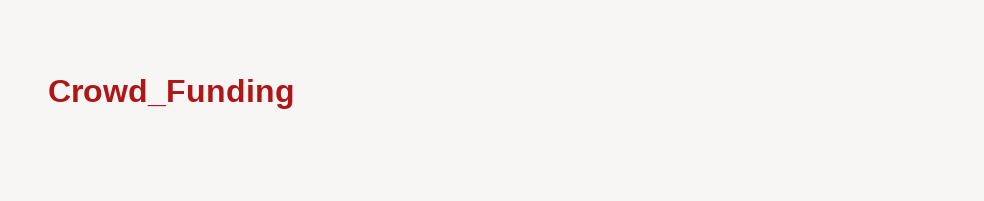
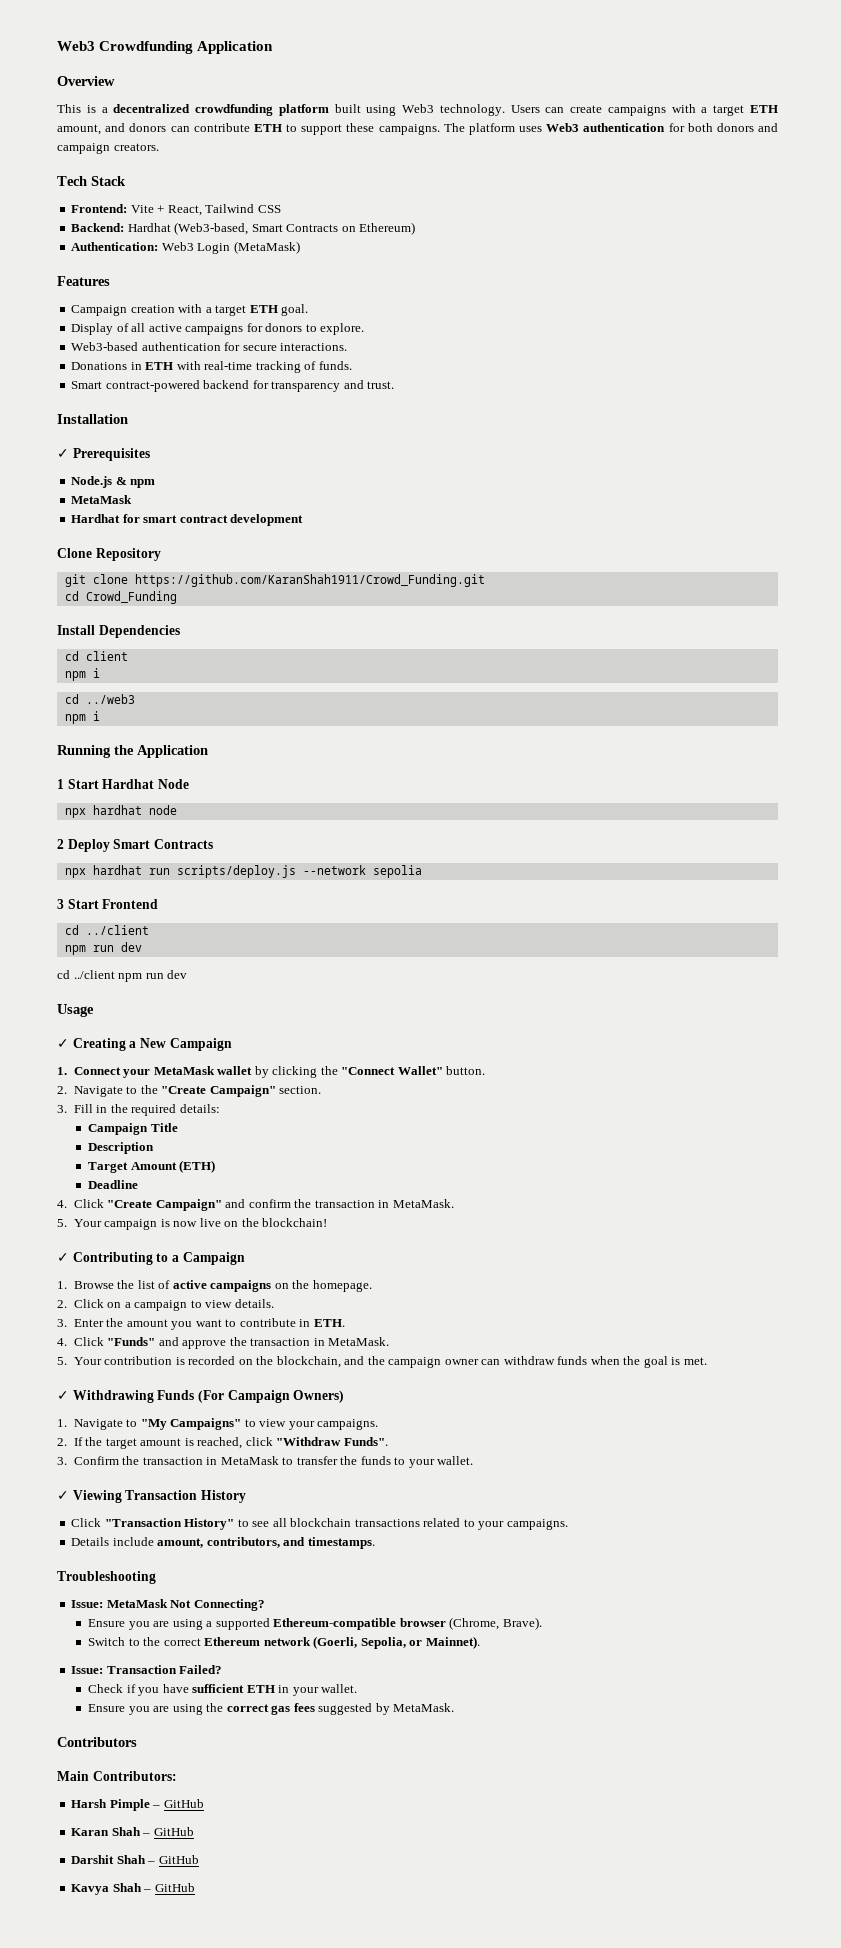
[48,79,295,109] Crowd_Funding -> [57,41,274,54] [57,76,115,86] [57,104,778,116] [57,123,778,135] [57,143,159,154] [57,176,126,186] [71,204,281,216] [71,222,416,235] [71,241,300,254] [57,276,110,286] [71,304,309,316] [71,323,365,335] [71,342,348,351] [71,361,352,373] [71,380,395,392] [57,414,128,424] [57,448,150,461] [71,476,156,488] [71,495,133,504] [71,514,304,526] [57,548,161,561] [64,574,485,587] [64,591,177,604] [57,625,180,638] [64,651,128,661] [64,668,100,681] [64,694,135,704] [64,711,100,724] [57,745,208,758] [57,779,189,789] [64,805,177,818] [57,839,213,852] [64,865,422,878] [57,899,159,909] [64,925,149,935] [64,942,142,955] [57,970,188,982] [57,1004,94,1017] [57,1038,232,1051] [57,1066,486,1078] [57,1085,322,1097] [57,1104,220,1116] [88,1123,178,1135] [88,1142,155,1154] [88,1160,216,1173] [88,1180,139,1189] [57,1199,454,1211] [57,1218,328,1230] [57,1252,245,1265] [57,1280,372,1292] [57,1299,274,1311] [57,1318,345,1330] [57,1337,390,1349] [57,1356,707,1368] [57,1390,345,1403] [57,1418,379,1430] [57,1437,388,1449] [57,1456,474,1468] [57,1490,246,1503] [71,1518,568,1530] [71,1537,375,1549] [57,1571,156,1584] [71,1599,265,1611] [88,1617,542,1630] [88,1636,480,1649] [71,1665,223,1674] [88,1684,358,1696] [88,1703,455,1715] [57,1737,137,1747] [57,1771,177,1781] [71,1799,204,1811] [71,1827,194,1836] [71,1855,199,1864] [71,1883,195,1895] Web3 Crowdfunding Application // Overview // This is a decentralized crowdfunding platform built using Web3 technology. Users can create campaigns with a target ETH amount, and donors can contribute ETH to support these campaigns. The platform uses Web3 authentication for both donors and campaign creators. // Tech Stack // Frontend: Vite + React, Tailwind CSS // Backend: Hardhat (Web3-based, Smart Contracts on Ethereum) // Authentication: Web3 Login (MetaMask) // Features // Campaign creation with a target ETH goal. // Display of all active campaigns for donors to explore. // Web3-based authentication for secure interactions. // Donations in ETH with real-time tracking of funds. // Smart contract-powered backend for transparency and trust. // Installation // ✓ Prerequisites // Node.js & npm // MetaMask // Hardhat for smart contract development // Clone Repository // git clone https://github.com/KaranShah1911/Crowd_Funding.git // cd Crowd_Funding // Install Dependencies // cd client // npm i // cd ../web3 // npm i // Running the Application // 1 Start Hardhat Node // npx hardhat node // 2 Deploy Smart Contracts // npx hardhat run scripts/deploy.js --network sepolia // 3 Start Frontend // cd ../client // npm run dev // cd ../client npm run dev // Usage // ✓ Creating a New Campaign // 1. Connect your MetaMask wallet by clicking the "Connect Wallet" button. // 2. Navigate to the "Create Campaign" section. // 3. Fill in the required details: // Campaign Title // Description // Target Amount (ETH) // Deadline // 4. Click "Create Campaign" and confirm the transaction in MetaMask. // 5. Your campaign is now live on the blockchain! // ✓ Contributing to a Campaign // 1. Browse the list of active campaigns on the homepage. // 2. Click on a campaign to view details. // 3. Enter the amount you want to contribute in ETH. // 4. Click "Funds" and approve the transaction in MetaMask. // 5. Your contribution is recorded on the blockchain, and the campaign owner can withdraw funds when the goal is met. // ✓ Withdrawing Funds (For Campaign Owners) // 1. Navigate to "My Campaigns" to view your campaigns. // 2. If the target amount is reached, click "Withdraw Funds". // 3. Confirm the transaction in MetaMask to transfer the funds to your wallet. // ✓ Viewing Transaction History // Click "Transaction History" to see all blockchain transactions related to your campaigns. // Details include amount, contributors, and timestamps. // Troubleshooting // Issue: MetaMask Not Connecting? // Ensure you are using a supported Ethereum-compatible browser (Chrome, Brave). // Switch to the correct Ethereum network (Goerli, Sepolia, or Mainnet). // Issue: Transaction Failed? // Check if you have sufficient ETH in your wallet. // Ensure you are using the correct gas fees suggested by MetaMask. // Contributors // Main Contributors: // Harsh Pimple – GitHub // Karan Shah – GitHub // Darshit Shah – GitHub // Kavya Shah – GitHub

